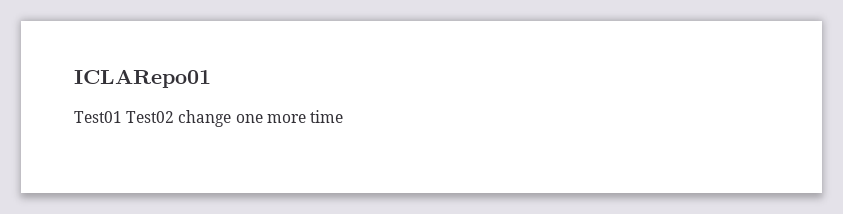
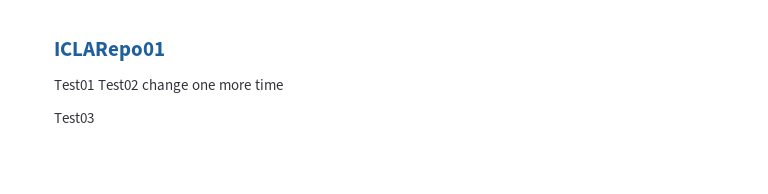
(343, 116) none -> [54,112,94,123] // Test03

